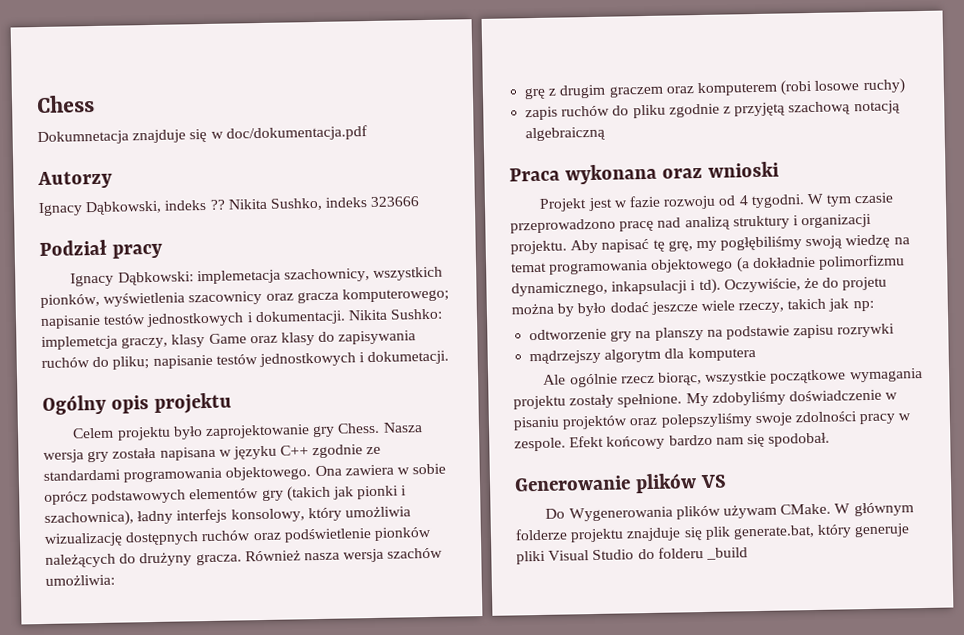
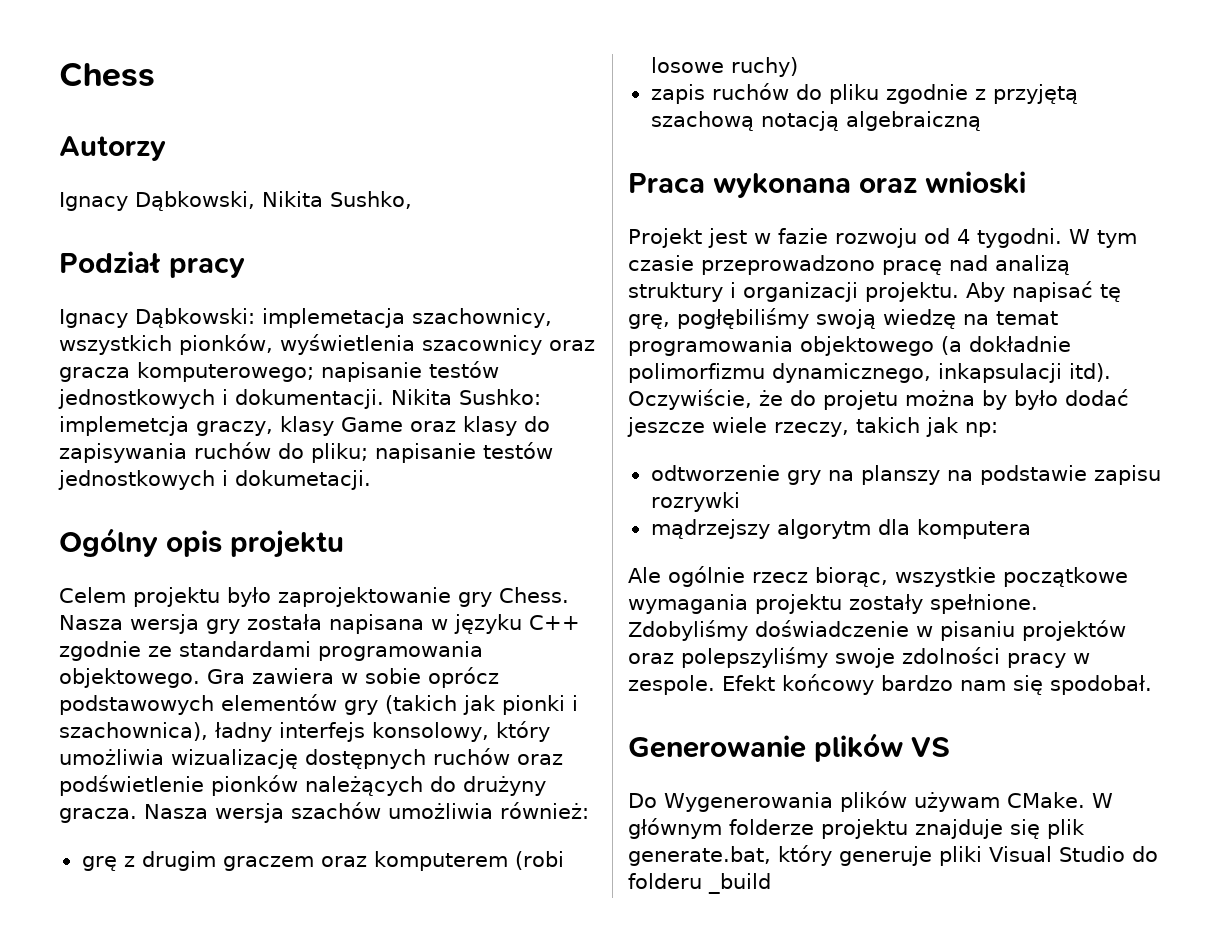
[37,125,368,146] // Dokumnetacja znajduje się w doc/dokumentacja.pdf -> (155, 74) none
[164,199,226,211] indeks ?? -> (255, 201) none
[325,196,420,208] indeks 323666 -> (412, 200) none
[314,465,342,477] Ona -> [207,669,245,684] Gra
[244,547,444,563] [45,574,115,586] Również nasza wersja szachów umożliwia: -> [144,802,589,823] Nasza wersja szachów umożliwia również:
[695,240,717,252] my -> (670, 321) none
[690,278,721,295] i td). -> [1069,363,1111,382] itd).
[685,391,786,407] My zdobyliśmy -> [628,620,748,641] Zdobyliśmy

